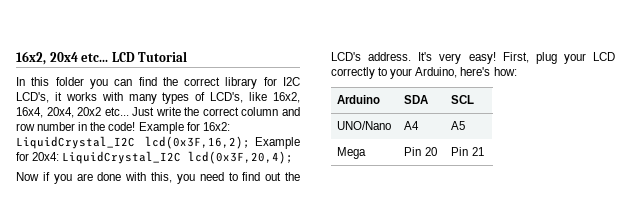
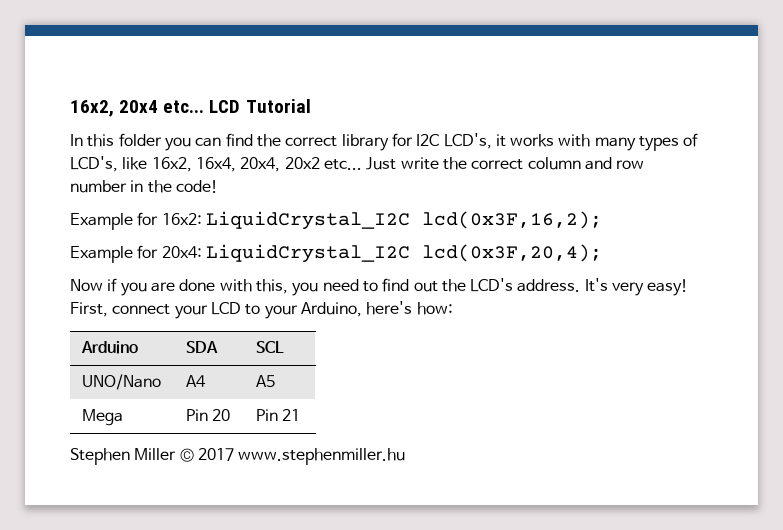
(136, 126) none -> (218, 186) //
(251, 142) none -> (602, 220) //
[535,52,557,64] plug -> [112,304,171,315] connect
[331,67,375,79] correctly -> (241, 308) none
(484, 151) none -> [70,448,406,465] // Stephen Miller © 2017 www.stephenmiller.hu

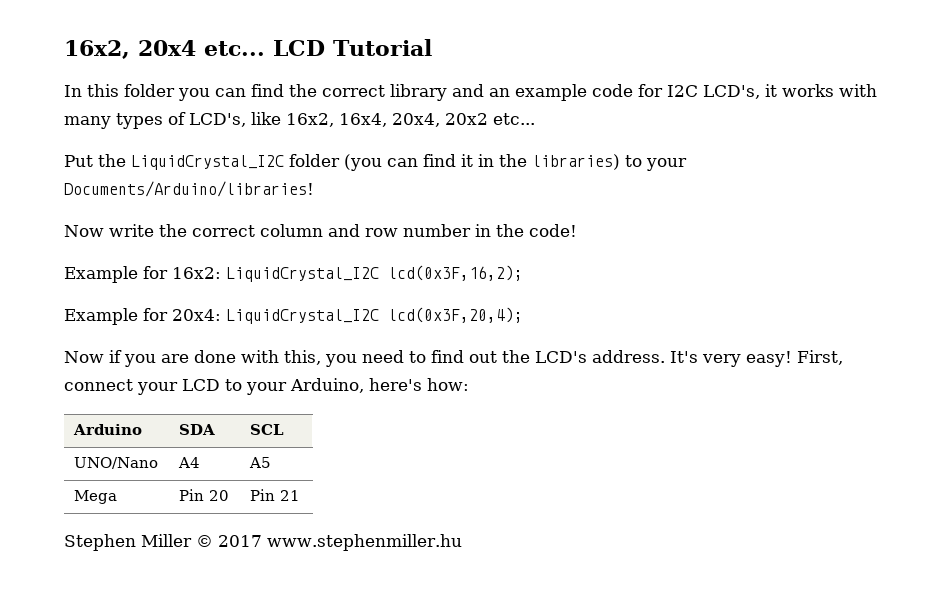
(389, 142) none -> [452,84,633,101] and an example code
[366,157,397,170] Just -> [64,154,687,171] [64,181,314,197] [64,225,104,237] // Put the LiquidCrystal_I2C folder (you can find it in the libraries) to your Documents/Arduino/libraries! // Now

